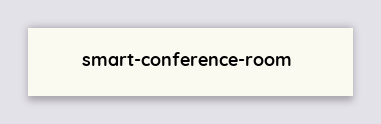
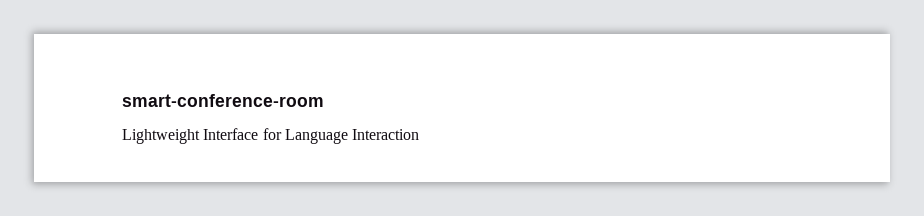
(292, 59) none -> [122,128,420,144] // Lightweight Interface for Language Interaction

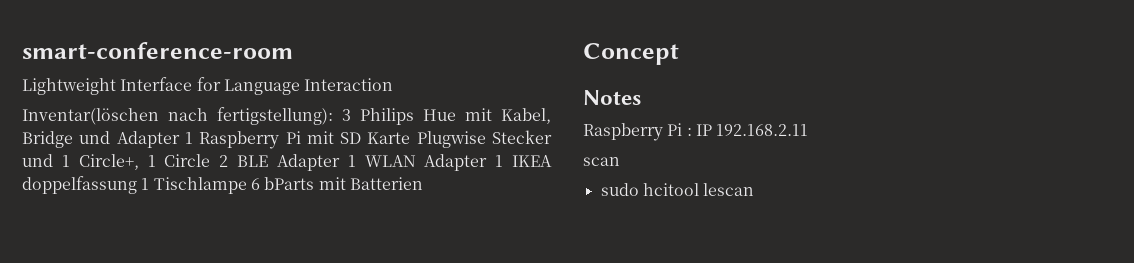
(420, 134) none -> [22,107,551,125] [22,130,553,149] [22,154,552,171] [22,176,423,194] [583,43,679,65] [583,90,641,105] [583,123,809,141] [583,157,620,166] [600,183,755,196] // Inventar(löschen nach fertigstellung): 3 Philips Hue mit Kabel, Bridge und Adapter 1 Raspberry Pi mit SD Karte Plugwise Stecker und 1 Circle+, 1 Circle 2 BLE Adapter 1 WLAN Adapter 1 IKEA doppelfassung 1 Tischlampe 6 bParts mit Batterien // Concept // Notes // Raspberry Pi : IP 192.168.2.11 // scan // sudo hcitool lescan

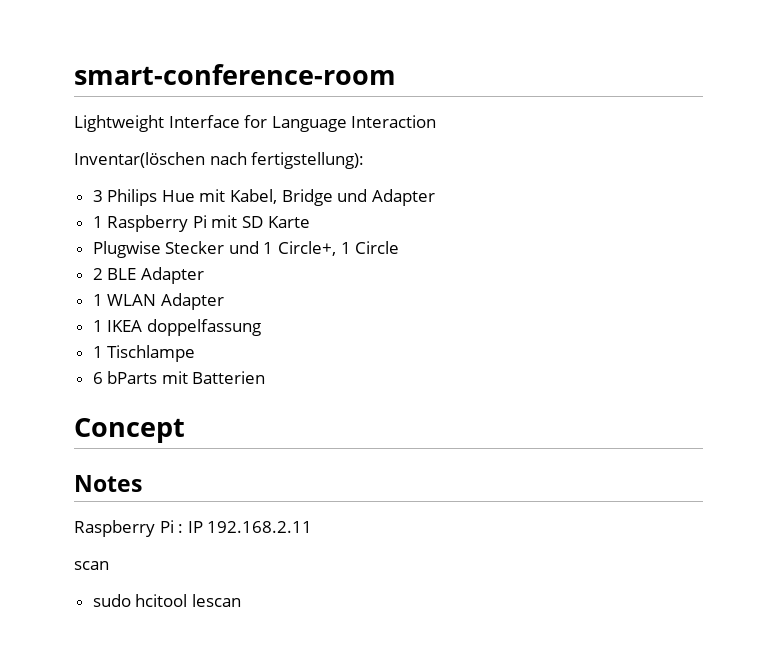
(333, 116) none -> (365, 160) //
(180, 139) none -> (435, 197) //
(411, 138) none -> (310, 222) //
(211, 160) none -> (400, 247) //
(340, 162) none -> (204, 275) //
(488, 162) none -> (224, 301) //
(137, 185) none -> (261, 327) //
(247, 185) none -> (196, 353) //

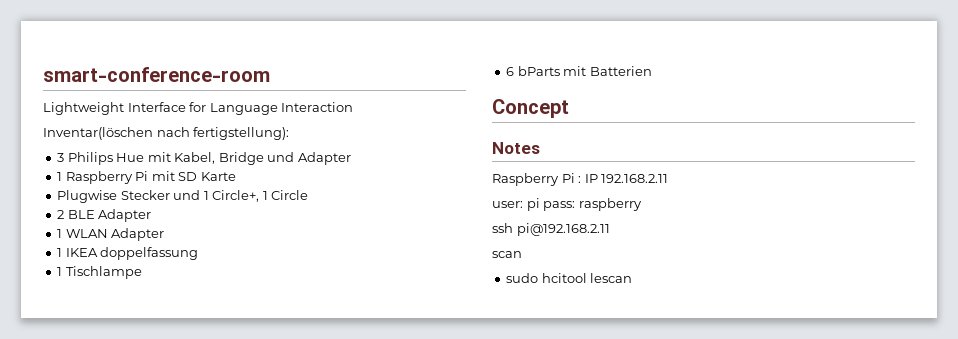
(313, 527) none -> [492,198,642,211] [492,223,610,236] // user: pi pass: raspberry // ssh pi@192.168.2.11

